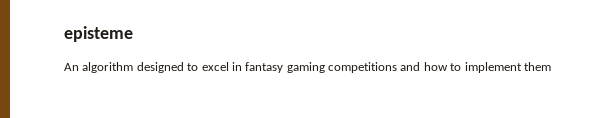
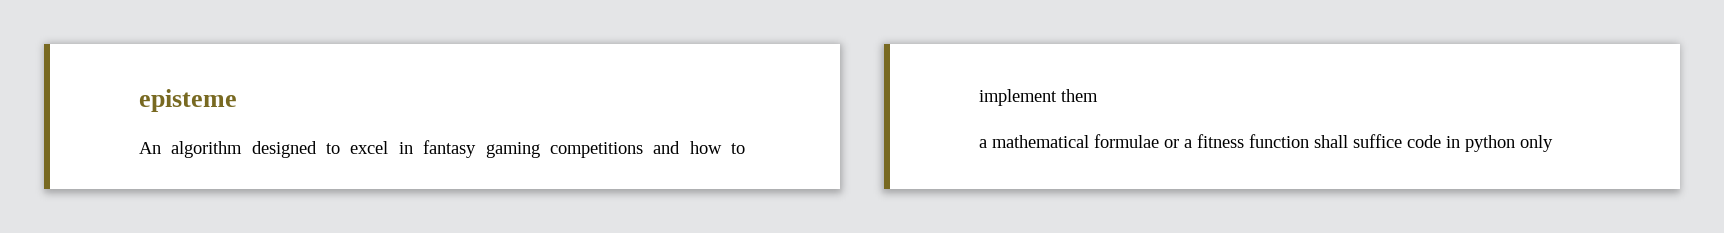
(551, 66) none -> [979,134,1553,152] // a mathematical formulae or a fitness function shall suffice code in python only

